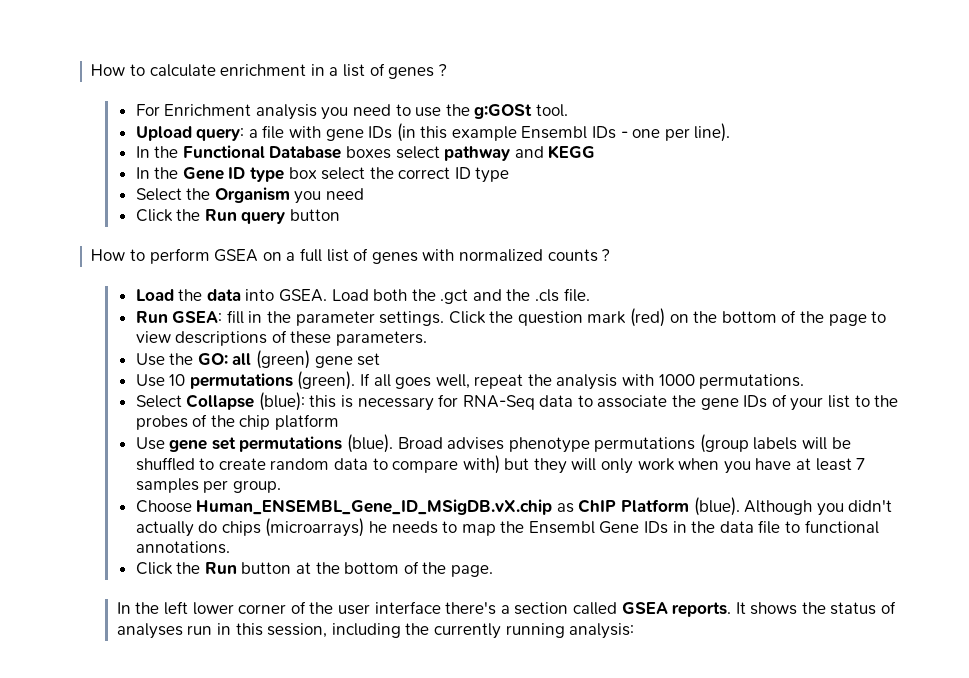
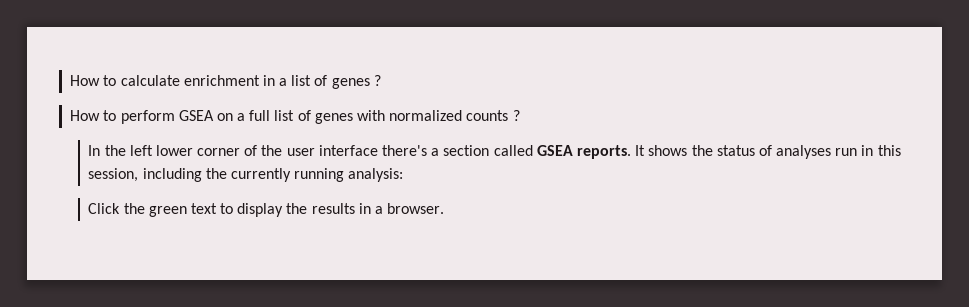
[135,104,568,120] [135,123,731,142] [135,145,596,161] [135,167,510,183] [135,187,364,204] [135,209,340,224] // For Enrichment analysis you need to use the g:GOSt tool. // Upload query: a file with gene IDs (in this example Ensembl IDs - one per line). // In the Functional Database boxes select pathway and KEGG // In the Gene ID type box select the correct ID type // Select the Organism you need // Click the Run query button -> (381, 80) none
[135,288,590,304] [135,308,887,327] [135,330,427,346] [135,350,381,369] [135,371,805,390] [135,392,899,411] [135,414,339,430] [135,434,851,453] [135,455,866,474] [135,478,281,493] [135,497,893,516] [135,518,879,537] [135,541,230,554] [135,561,493,577] // Load the data into GSEA. Load both the .gct and the .cls file. // Run GSEA: fill in the parameter settings. Click the question mark (red) on the bottom of the page to view descriptions of these parameters. // Use the GO: all (green) gene set // Use 10 permutations (green). If all goes well, repeat the analysis with 1000 permutations. // Select Collapse (blue): this is necessary for RNA-Seq data to associate the gene IDs of your list to the probes of the chip platform // Use gene set permutations (blue). Broad advises phenotype permutations (group labels will be shuffled to create random data to compare with) but they will only work when you have at least 7 samples per group. // Choose Human_ENSEMBL_Gene_ID_MSigDB.vX.chip as ChIP Platform (blue). Although you didn't actually do chips (microarrays) he needs to map the Ensembl Gene IDs in the data file to functional annotations. // Click the Run button at the bottom of the page. -> (520, 115) none
(635, 631) none -> [88,203,445,217] // Click the green text to display the results in a browser.

